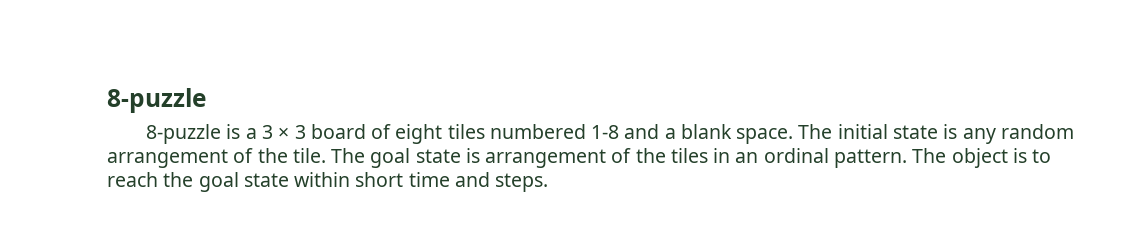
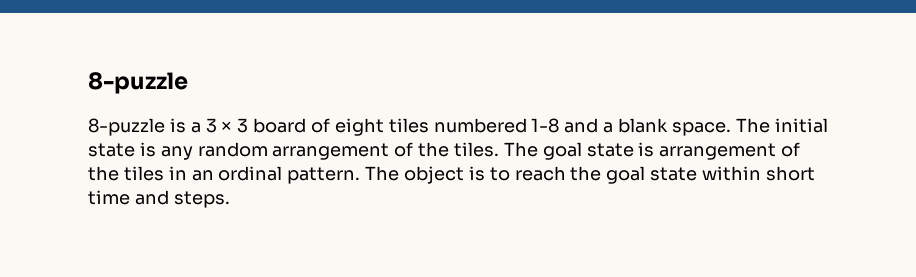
[292,148,326,163] tile. -> [454,142,500,157] tiles.

